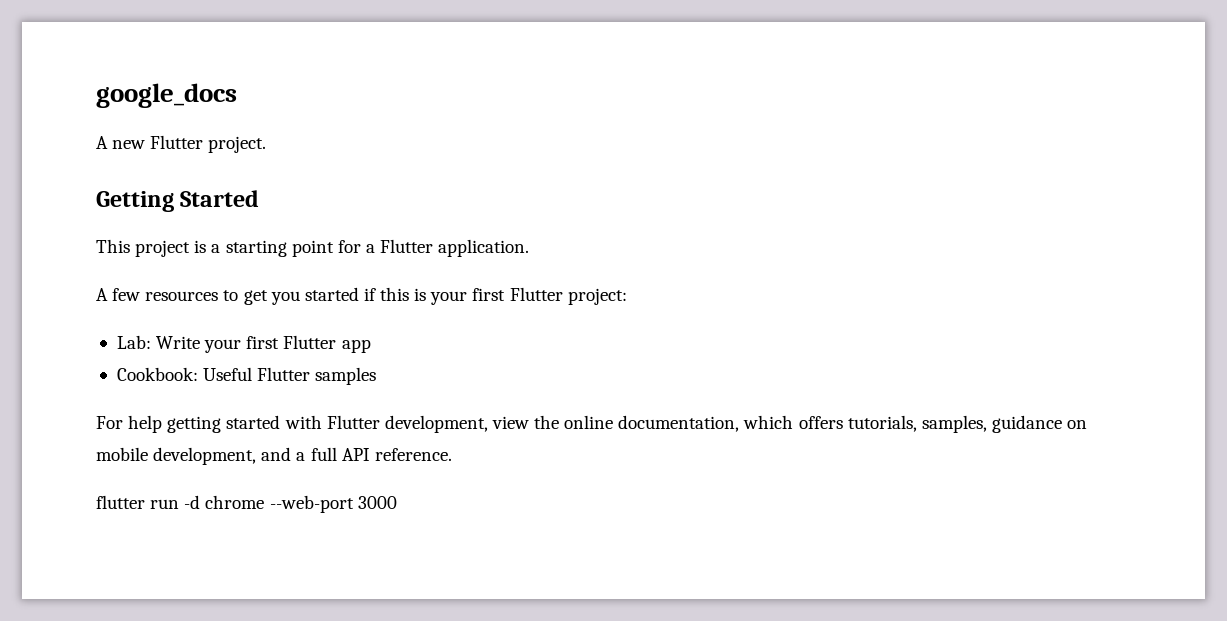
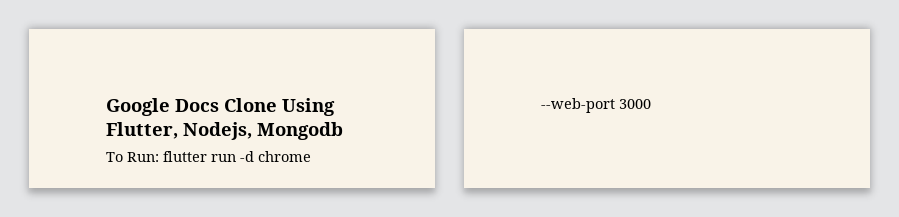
[96,83,237,108] [96,135,267,153] [96,190,260,212] [96,239,530,257] [96,287,627,305] [116,335,371,353] [116,367,377,385] [96,415,1088,433] [96,447,452,465] google_docs // A new Flutter project. // Getting Started // This project is a starting point for a Flutter application. // A few resources to get you started if this is your first Flutter project: // Lab: Write your first Flutter app // Cookbook: Useful Flutter samples // For help getting started with Flutter development, view the online documentation, which offers tutorials, samples, guidance on mobile development, and a full API reference. // -> [106,98,335,116] [106,122,343,140] [106,152,159,162] Google Docs Clone Using Flutter, Nodejs, Mongodb // To Run:

